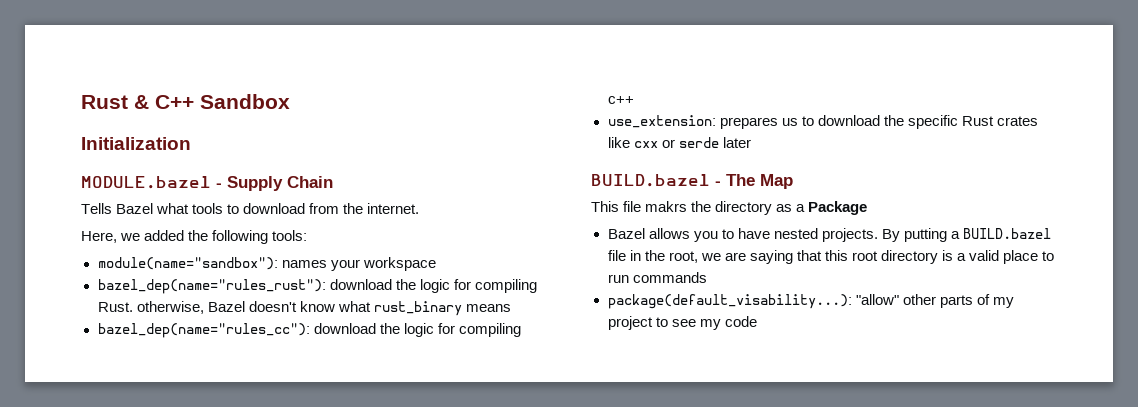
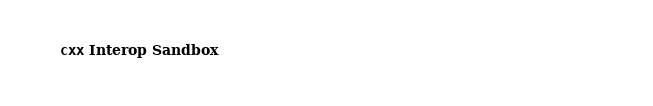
[81,94,290,109] [81,137,191,150] [81,176,333,191] [81,203,420,214] [81,230,308,244] [97,257,436,271] [97,279,537,294] [97,301,511,316] [97,323,521,338] [607,96,634,104] [607,115,1038,129] [607,137,751,148] [591,174,793,189] [591,201,868,215] [607,228,1051,242] [607,250,1055,264] [607,272,707,283] [607,294,1014,309] [607,316,757,330] Rust & C++ Sandbox // Initialization // MODULE.bazel - Supply Chain // Tells Bazel what tools to download from the internet. // Here, we added the following tools: // module(name="sandbox"): names your workspace // bazel_dep(name="rules_rust"): download the logic for compiling Rust. otherwise, Bazel doesn't know what rust_binary means // bazel_dep(name="rules_cc"): download the logic for compiling c++ // use_extension: prepares us to download the specific Rust crates like cxx or serde later // BUILD.bazel - The Map // This file makrs the directory as a Package // Bazel allows you to have nested projects. By putting a BUILD.bazel file in the root, we are saying that this root directory is a valid place to run commands // package(default_visability...): "allow" other parts of my project to see my code -> [60,44,219,58] cxx Interop Sandbox

